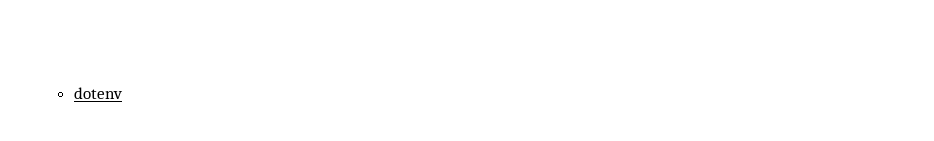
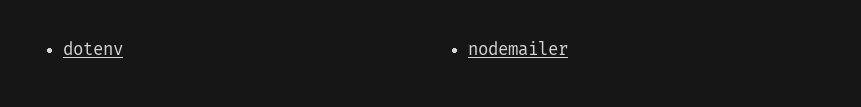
(123, 93) none -> [467,41,568,56] // nodemailer

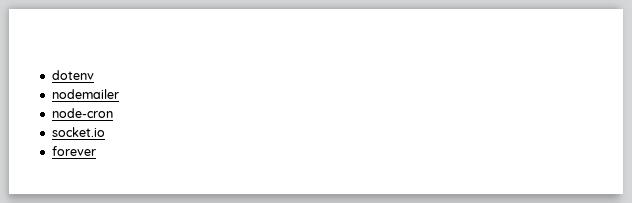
(568, 48) none -> [51,108,113,118] [51,127,105,137] [51,146,96,156] // node-cron // socket.io // forever

